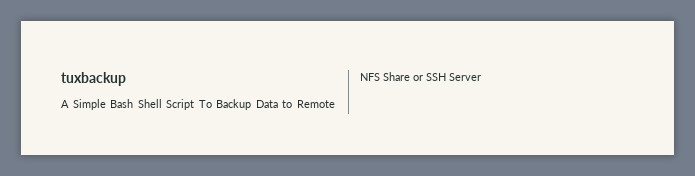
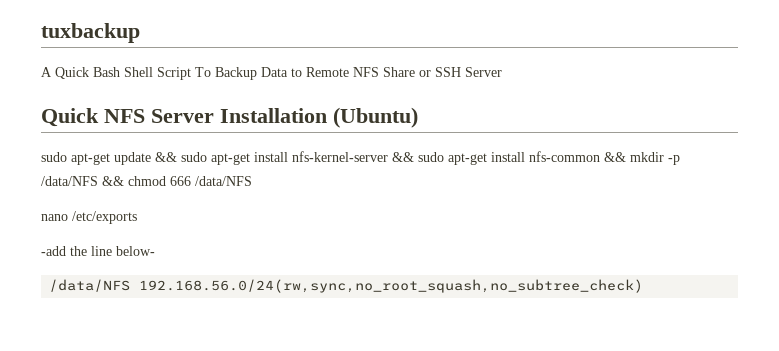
[72,99,106,110] Simple -> [55,67,89,79] Quick
(481, 77) none -> [41,107,418,128] [41,151,680,165] [41,176,252,186] [41,211,137,224] [41,246,155,256] [49,279,644,293] // Quick NFS Server Installation (Ubuntu) // sudo apt-get update && sudo apt-get install nfs-kernel-server && sudo apt-get install nfs-common && mkdir -p /data/NFS && chmod 666 /data/NFS // nano /etc/exports // -add the line below- // /data/NFS 192.168.56.0/24(rw,sync,no_root_squash,no_subtree_check)

